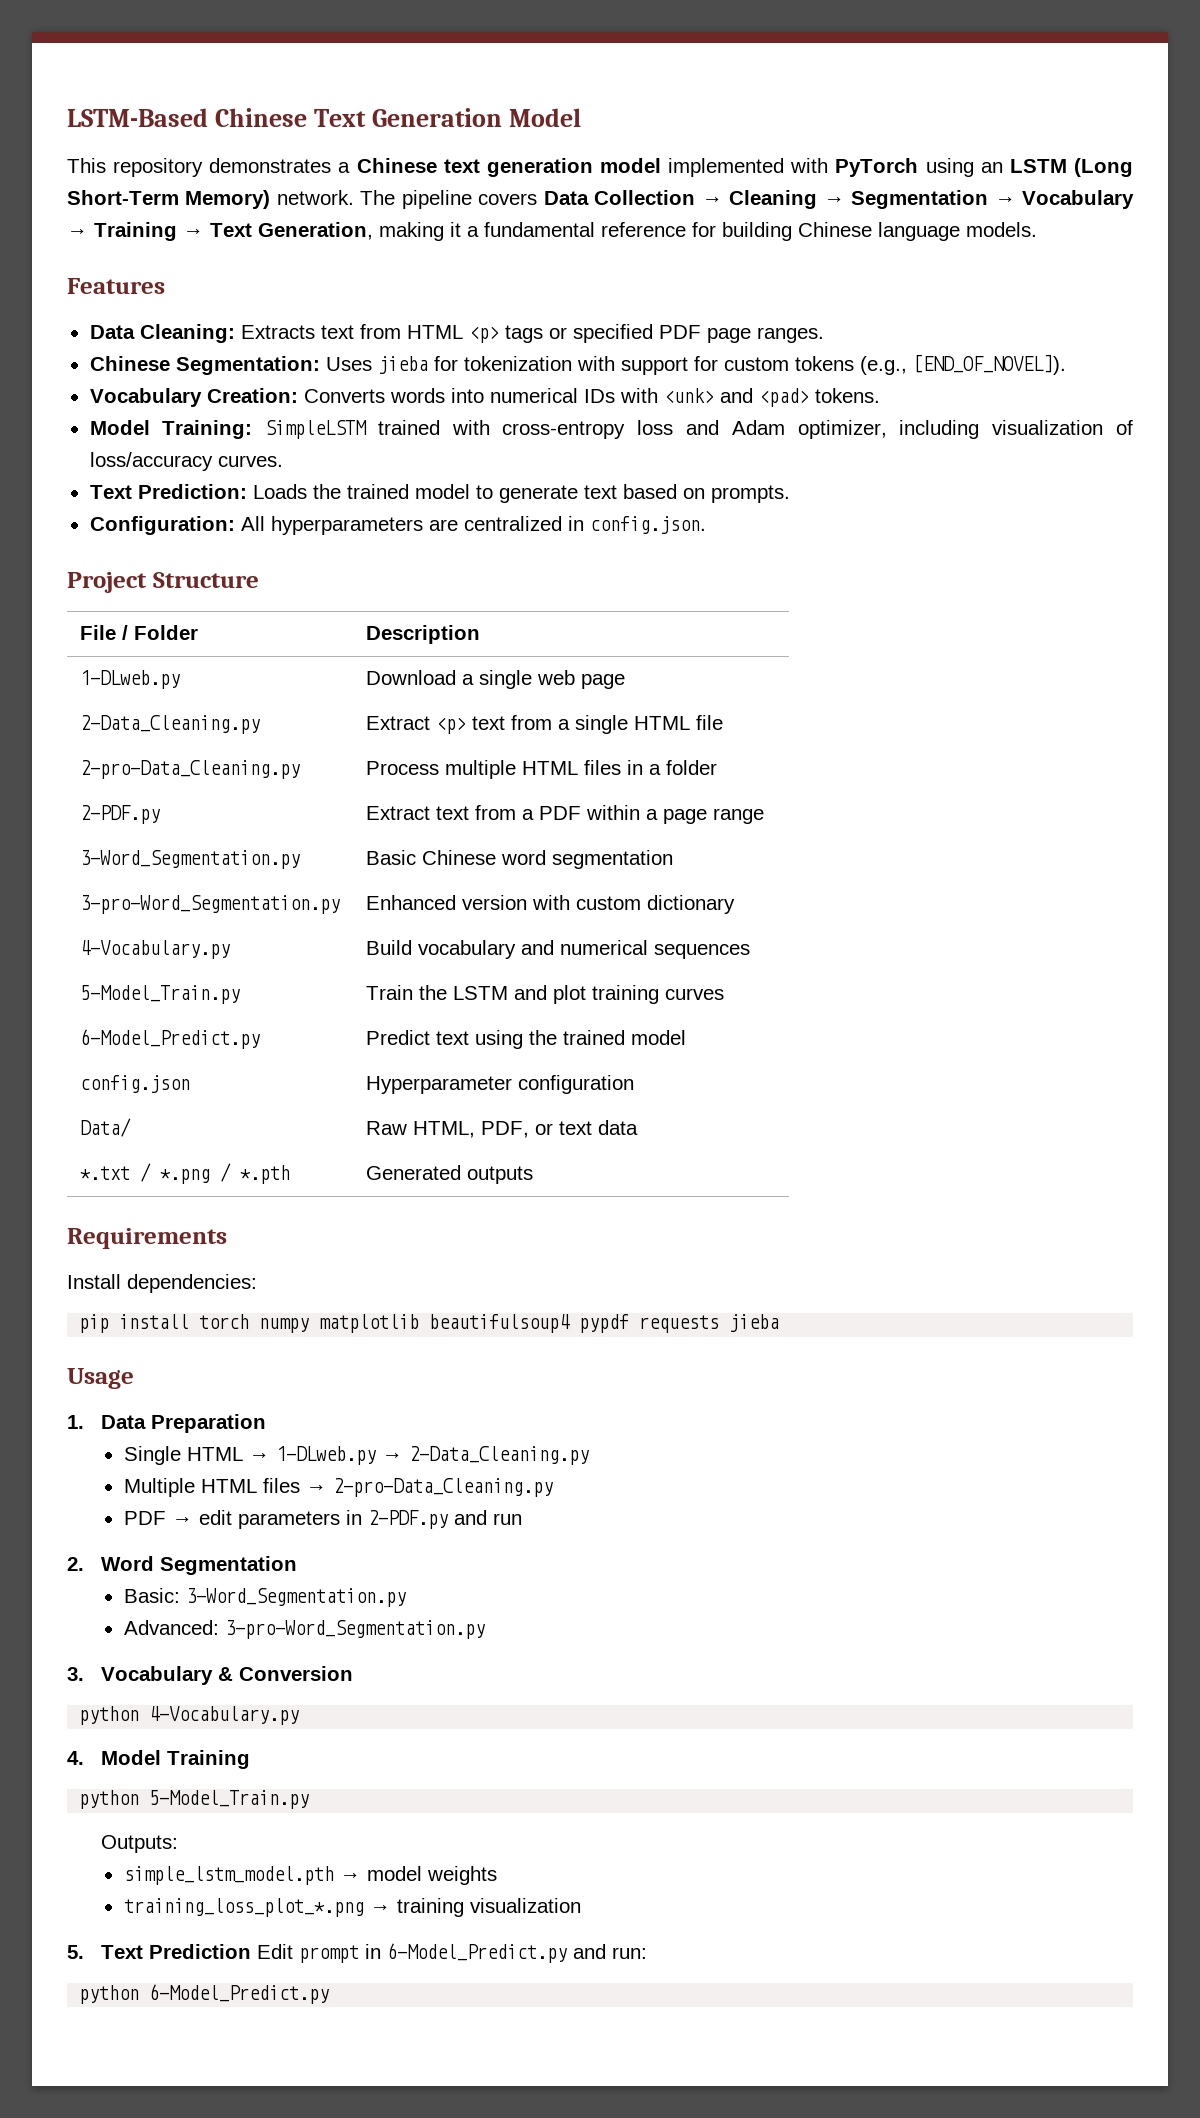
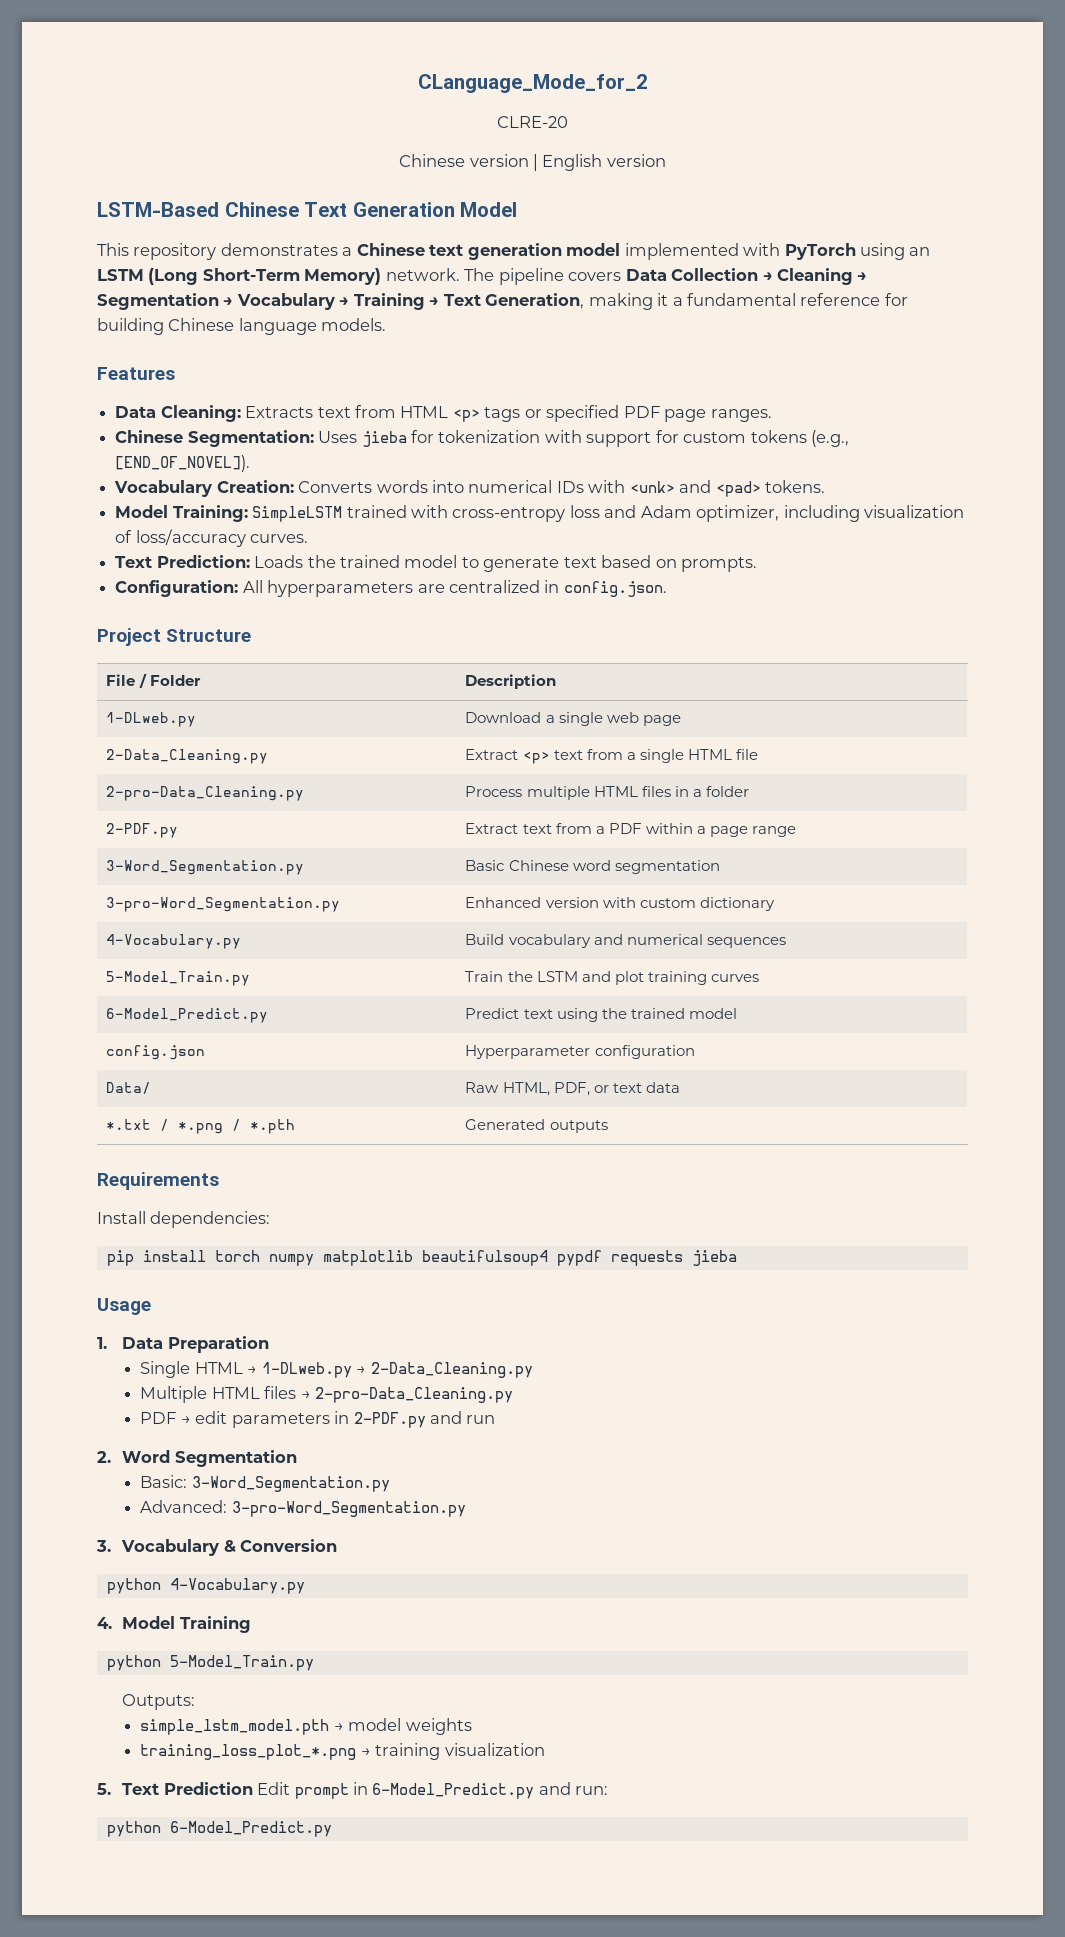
(67, 117) none -> [417,74,648,93] [497,116,568,128] [399,154,666,171] CLanguage_Mode_for_2 // CLRE-20 // Chinese version | English version //

